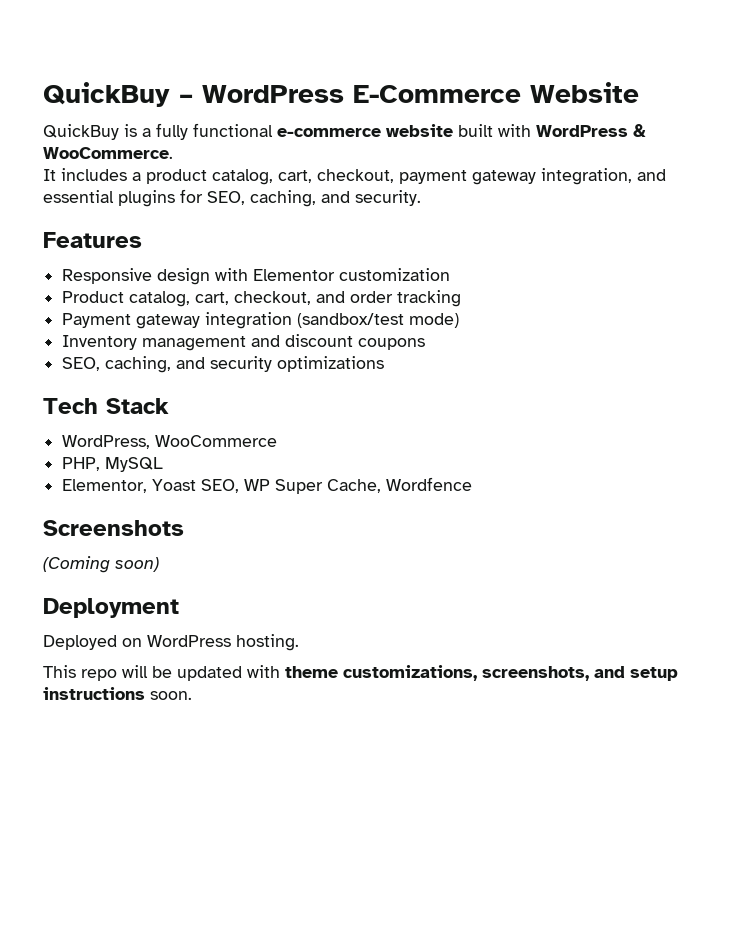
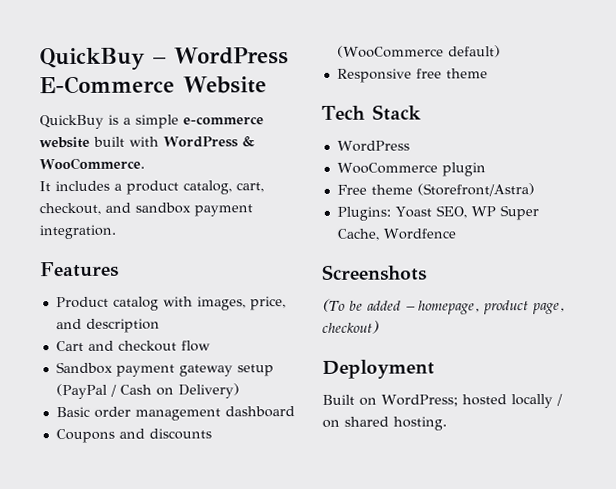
[156,123,273,140] fully functional -> [135,114,179,129] simple
[399,168,666,185] [43,189,421,207] [43,232,142,248] [62,268,451,285] [62,290,462,307] [62,312,460,329] [62,334,426,351] [62,356,385,373] payment gateway integration, and essential plugins for SEO, caching, and security. // Features // Responsive design with Elementor customization // Product catalog, cart, checkout, and order tracking // Payment gateway integration (sandbox/test mode) // Inventory management and discount coupons // SEO, caching, and security optimizations -> [105,202,253,217] [39,224,116,240] [40,261,119,278] [55,296,286,311] [55,318,160,333] [55,340,211,352] [55,361,274,377] [55,383,240,400] [55,406,295,421] [55,428,212,444] [336,45,501,58] [336,68,488,83] and sandbox payment integration. // Features // Product catalog with images, price, and description // Cart and checkout flow // Sandbox payment gateway setup (PayPal / Cash on Delivery) // Basic order management dashboard // Coupons and discounts (WooCommerce default) // Responsive free theme
[62,435,151,449] WordPress, -> [336,140,410,152] WordPress //
[62,457,164,472] [62,479,148,493] // PHP, MySQL // Elementor, -> [441,162,486,177] [336,183,535,197] [336,206,391,221] plugin // Free theme (Storefront/Astra) // Plugins:
[43,556,159,573] [43,598,179,618] [43,634,299,651] [43,665,678,681] [43,687,192,700] (Coming soon) // Deployment // Deployed on WordPress hosting. // This repo will be updated with theme customizations, screenshots, and setup instructions soon. -> [322,298,565,315] [322,320,379,334] [322,359,435,379] [322,393,563,409] [322,416,447,431] (To be added – homepage, product page, checkout) // Deployment // Built on WordPress; hosted locally / on shared hosting.

